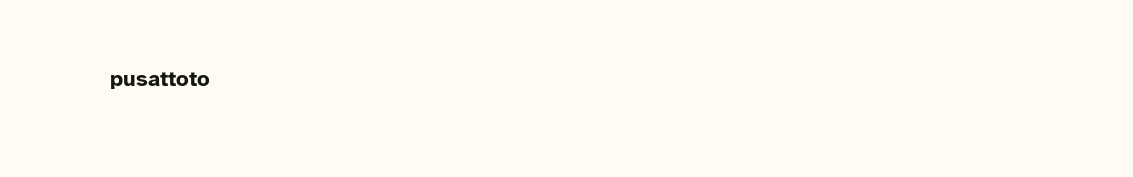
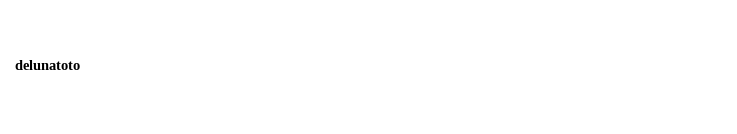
[110,72,210,89] pusattoto -> [15,60,80,70] delunatoto

